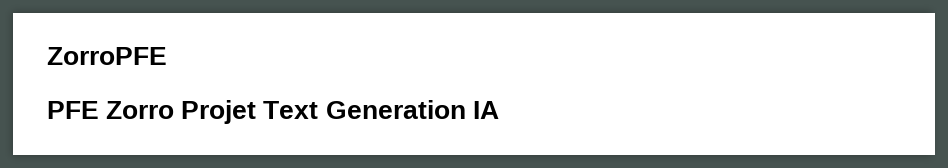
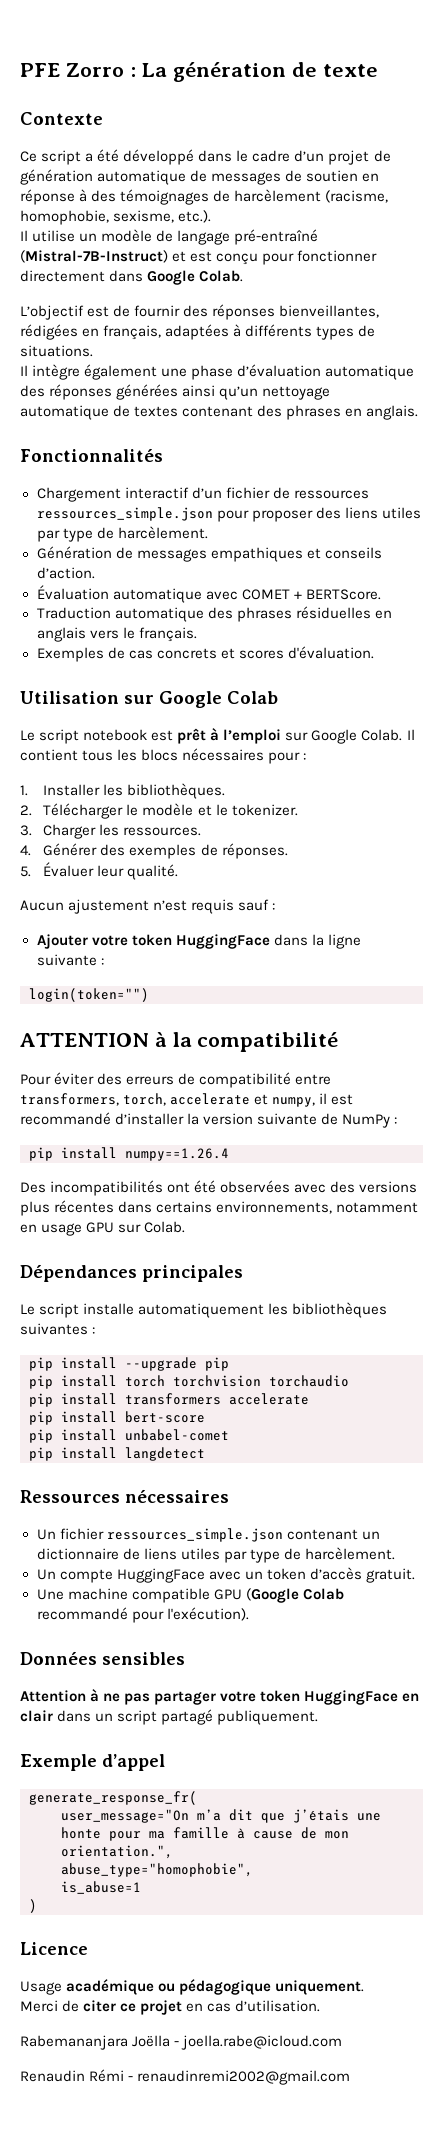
[47,47,167,65] ZorroPFE // -> (20, 70) none
[181,100,499,124] Projet Text Generation IA -> [129,62,378,82] [20,112,103,125] [20,149,391,165] [20,169,380,185] [20,189,389,205] [20,210,212,225] [20,229,319,245] [20,250,378,265] [20,270,244,285] [20,304,380,320] [20,324,376,340] [20,345,93,357] [20,364,415,380] [20,384,331,400] [20,405,419,420] [20,448,163,462] [36,487,369,502] [36,507,421,522] [36,526,208,542] [36,546,382,562] [36,567,95,579] [36,585,381,603] [36,606,392,622] [36,627,197,642] [36,646,374,662] [20,691,278,708] [20,728,415,744] [20,748,307,764] [20,783,226,799] [20,803,298,819] [20,824,202,839] [20,843,288,859] [20,862,179,880] [20,899,276,914] [36,934,361,949] [36,954,104,966] [29,988,149,1002] [20,1032,339,1052] [20,1072,332,1088] [20,1093,354,1107] [20,1112,398,1128] [29,1147,229,1161] [20,1180,418,1196] [20,1200,419,1216] [20,1221,186,1236] [20,1264,243,1282] [20,1302,388,1318] [20,1323,96,1335] [29,1357,229,1371] [29,1375,349,1389] [29,1393,309,1407] [29,1411,205,1425] [29,1429,229,1443] [29,1447,205,1461] [20,1489,229,1503] [36,1528,380,1542] [36,1547,395,1563] [36,1567,415,1583] [36,1588,344,1603] [36,1607,249,1623] [20,1651,185,1665] [20,1689,420,1705] [20,1709,319,1725] [20,1754,165,1771] [29,1791,197,1805] [61,1809,381,1823] [61,1827,349,1841] [61,1845,173,1859] [61,1863,253,1877] [61,1881,141,1894] [29,1899,37,1913] [20,1942,88,1955] [20,1979,365,1995] [20,2000,321,2015] [20,2035,343,2050] [20,2069,351,2085] : La génération de texte // Contexte // Ce script a été développé dans le cadre d’un projet de génération automatique de messages de soutien en réponse à des témoignages de harcèlement (racisme, homophobie, sexisme, etc.). // Il utilise un modèle de langage pré-entraîné (Mistral-7B-Instruct) et est conçu pour fonctionner directement dans Google Colab. // L’objectif est de fournir des réponses bienveillantes, rédigées en français, adaptées à différents types de situations. // Il intègre également une phase d’évaluation automatique des réponses générées ainsi qu’un nettoyage automatique de textes contenant des phrases en anglais. // Fonctionnalités // Chargement interactif d’un fichier de ressources ressources_simple.json pour proposer des liens utiles par type de harcèlement. // Génération de messages empathiques et conseils d’action. // Évaluation automatique avec COMET + BERTScore. // Traduction automatique des phrases résiduelles en anglais vers le français. // Exemples de cas concrets et scores d'évaluation. // Utilisation sur Google Colab // Le script notebook est prêt à l’emploi sur Google Colab. Il contient tous les blocs nécessaires pour : // 1. Installer les bibliothèques. // 2. Télécharger le modèle et le tokenizer. // 3. Charger les ressources. // 4. Générer des exemples de réponses. // 5. Évaluer leur qualité. // Aucun ajustement n’est requis sauf : // Ajouter votre token HuggingFace dans la ligne suivante : // login(token="") // ATTENTION à la compatibilité // Pour éviter des erreurs de compatibilité entre transformers, torch, accelerate et numpy, il est recommandé d’installer la version suivante de NumPy : // pip install numpy==1.26.4 // Des incompatibilités ont été observées avec des versions plus récentes dans certains environnements, notamment en usage GPU sur Colab. // Dépendances principales // Le script installe automatiquement les bibliothèques suivantes : // pip install --upgrade pip // pip install torch torchvision torchaudio // pip install transformers accelerate // pip install bert-score // pip install unbabel-comet // pip install langdetect // Ressources nécessaires // Un fichier ressources_simple.json contenant un dictionnaire de liens utiles par type de harcèlement. // Un compte HuggingFace avec un token d’accès gratuit. // Une machine compatible GPU (Google Colab recommandé pour l'exécution). // Données sensibles // Attention à ne pas partager votre token HuggingFace en clair dans un script partagé publiquement. // Exemple d’appel // generate_response_fr( // user_message="On m’a dit que j’étais une honte pour ma famille à cause de mon orientation.", // abuse_type="homophobie", // is_abuse=1 // ) // Licence // Usage académique ou pédagogique uniquement. // Merci de citer ce projet en cas d’utilisation. // Rabemananjara Joëlla - joella.rabe@icloud.com // Renaudin Rémi - renaudinremi2002@gmail.com

